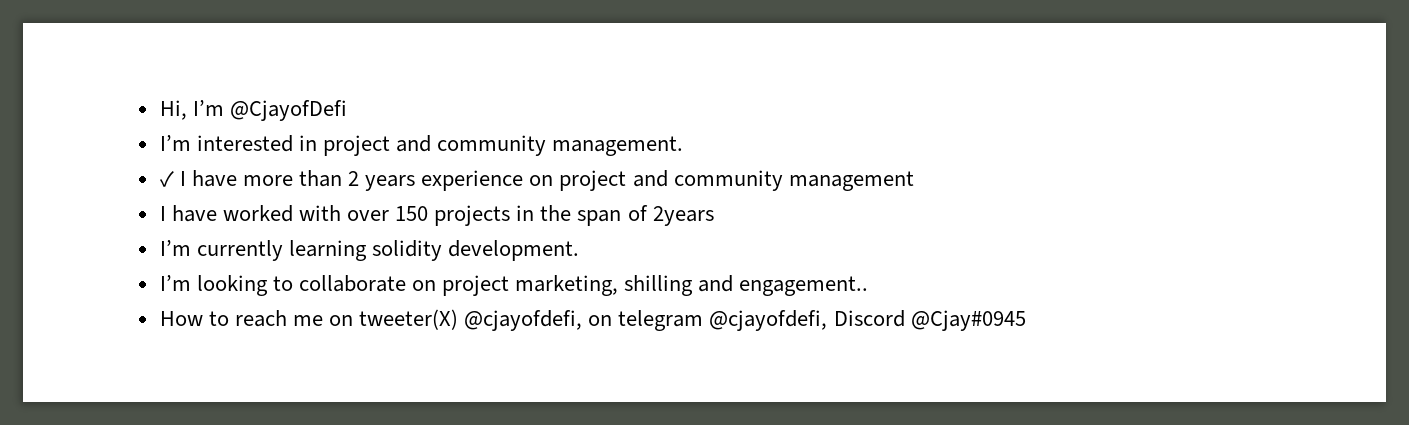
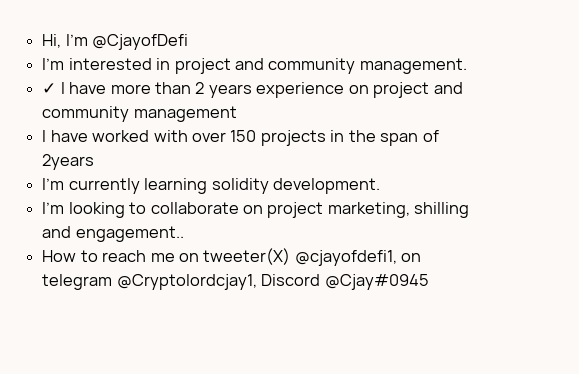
[464,310,583,331] @cjayofdefi, -> [294,250,397,266] @cjayofdefi1,
[709,310,828,331] @cjayofdefi, -> [116,274,257,290] @Cryptolordcjay1,

